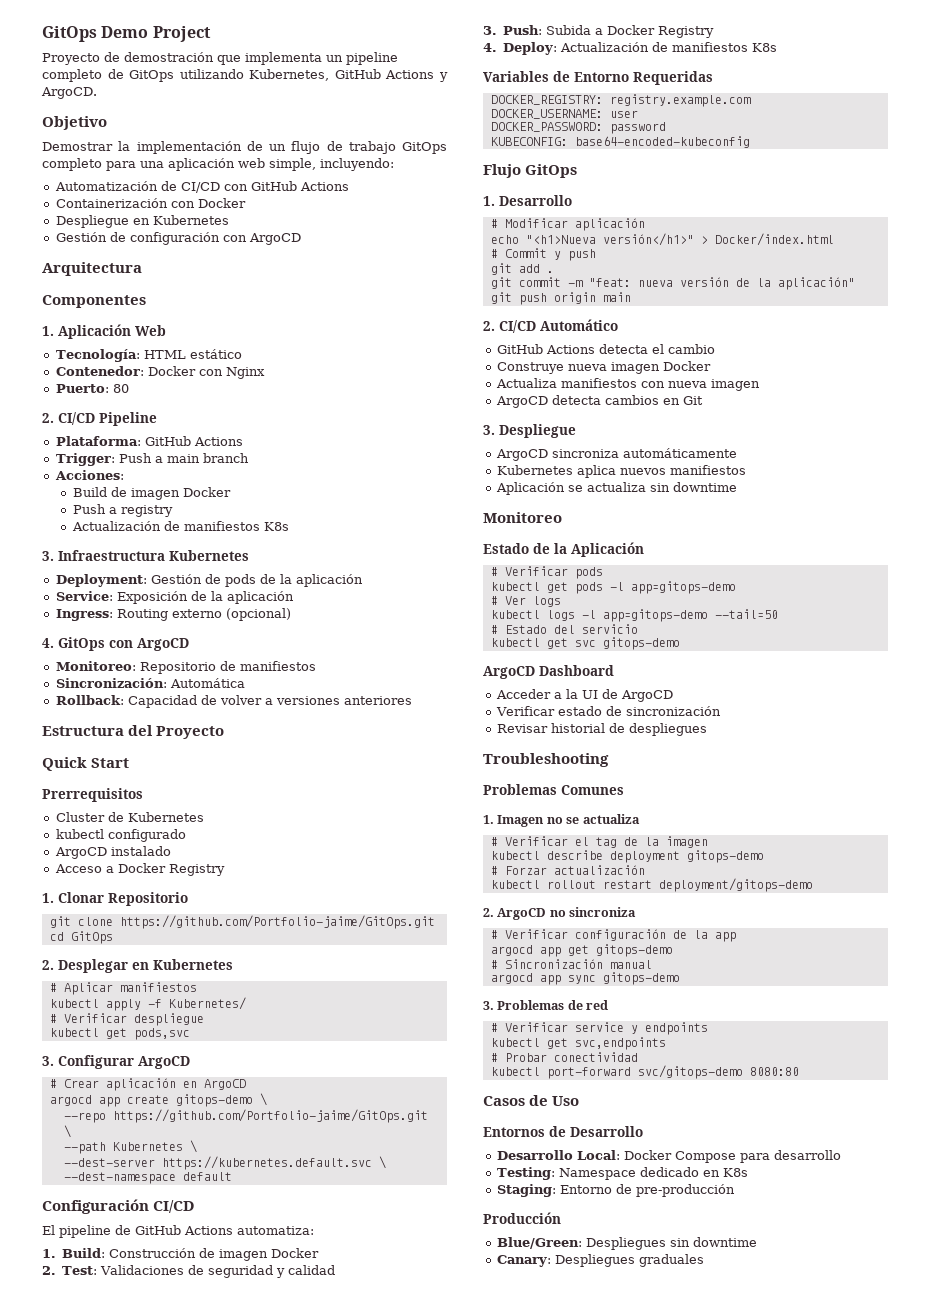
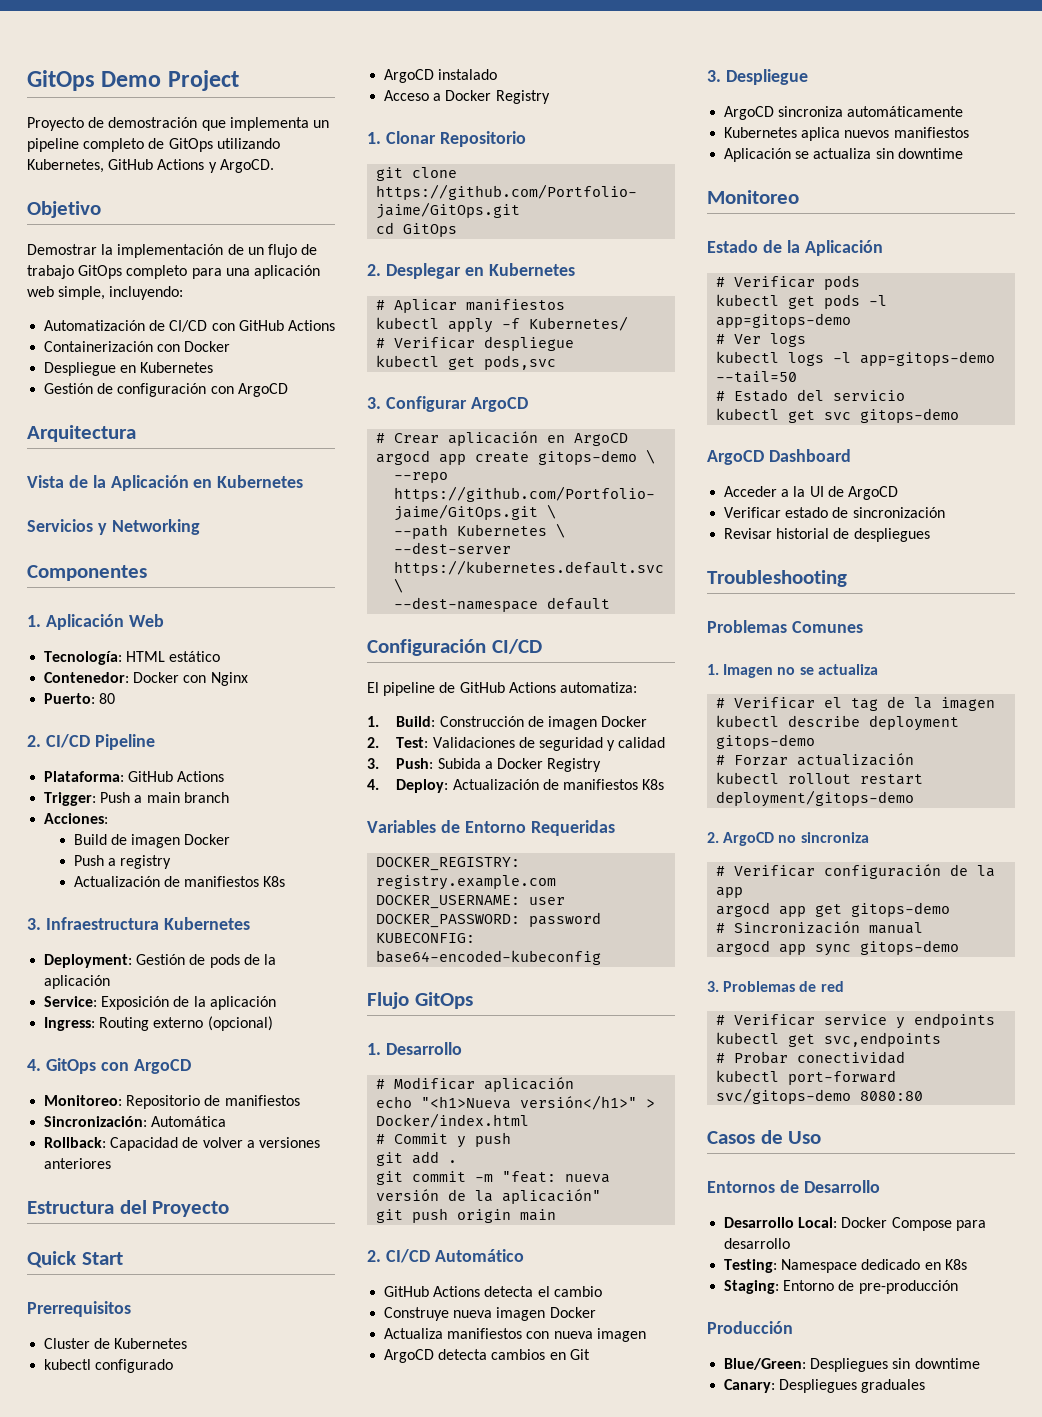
(142, 269) none -> [27,475,304,491] [27,519,200,535] // Vista de la Aplicación en Kubernetes // Servicios y Networking

